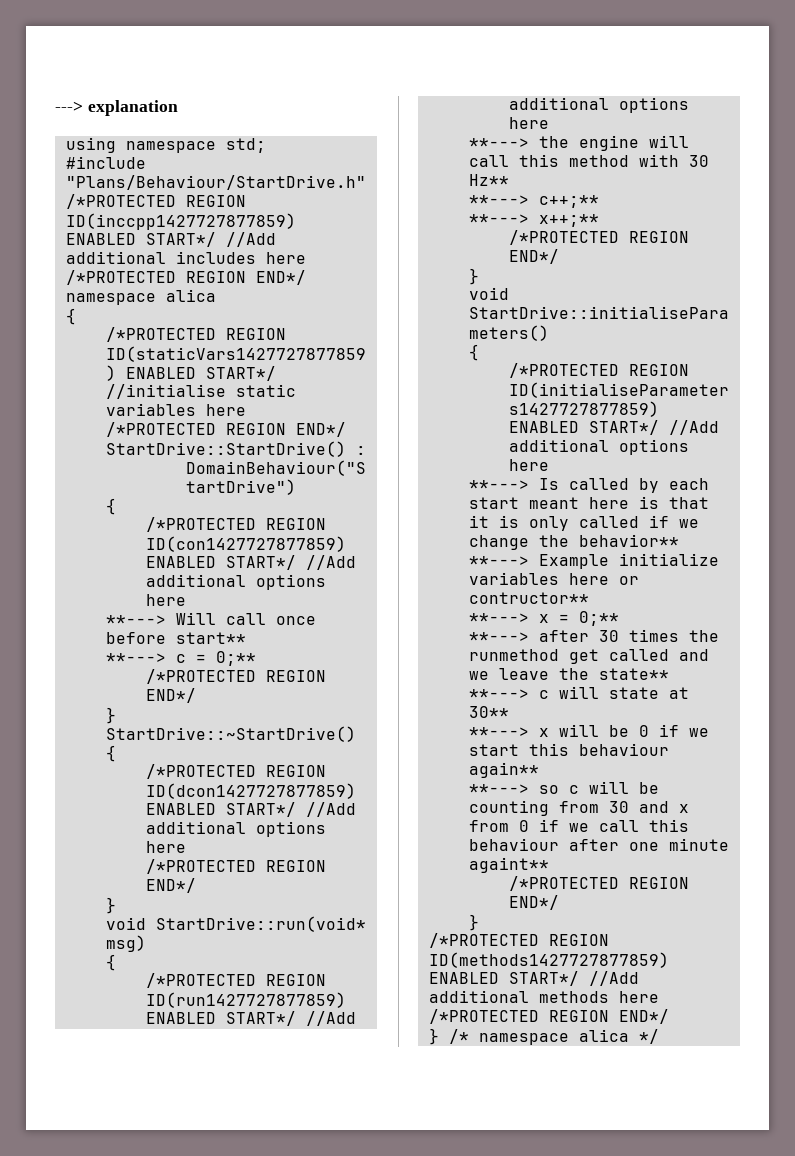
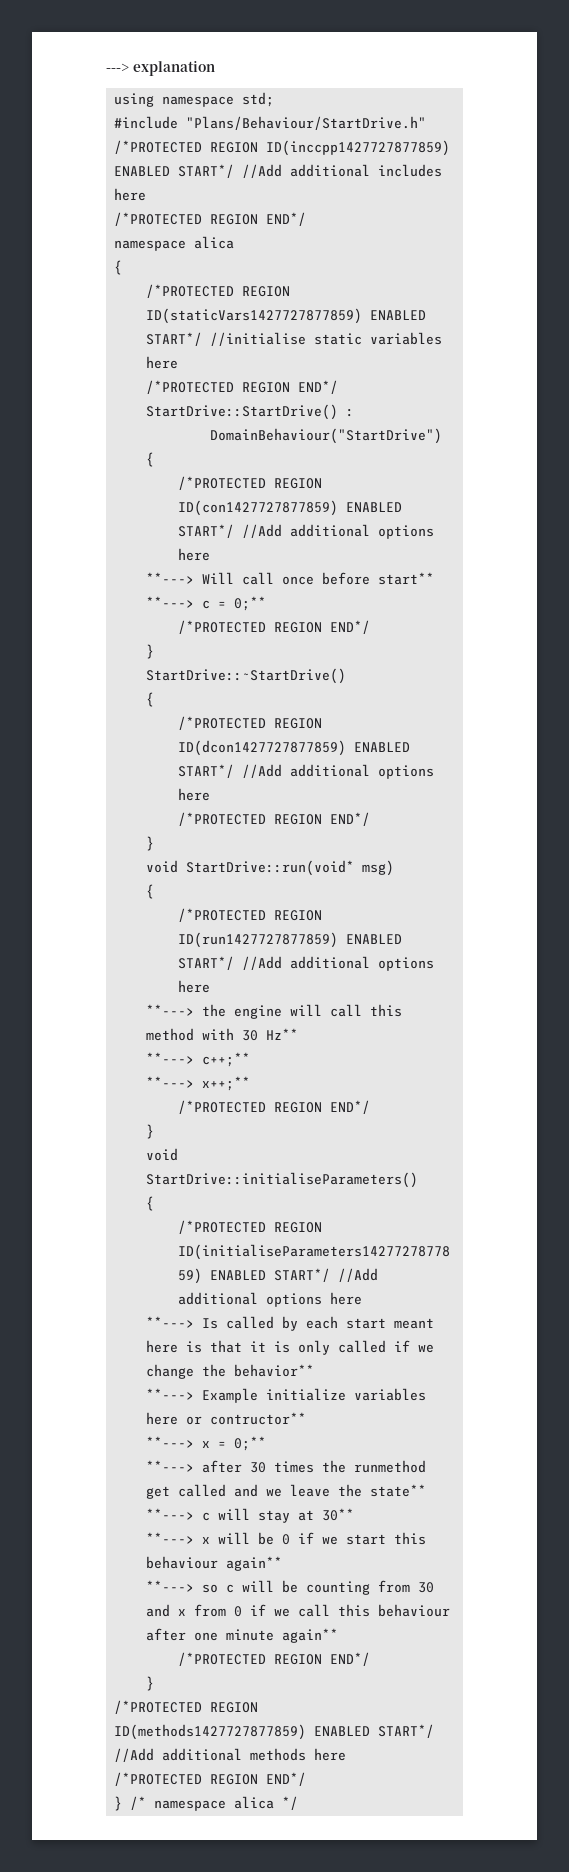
[608,687,659,699] state -> [258,1510,291,1523] stay
[468,857,549,873] againt** -> [282,1628,339,1643] again**

